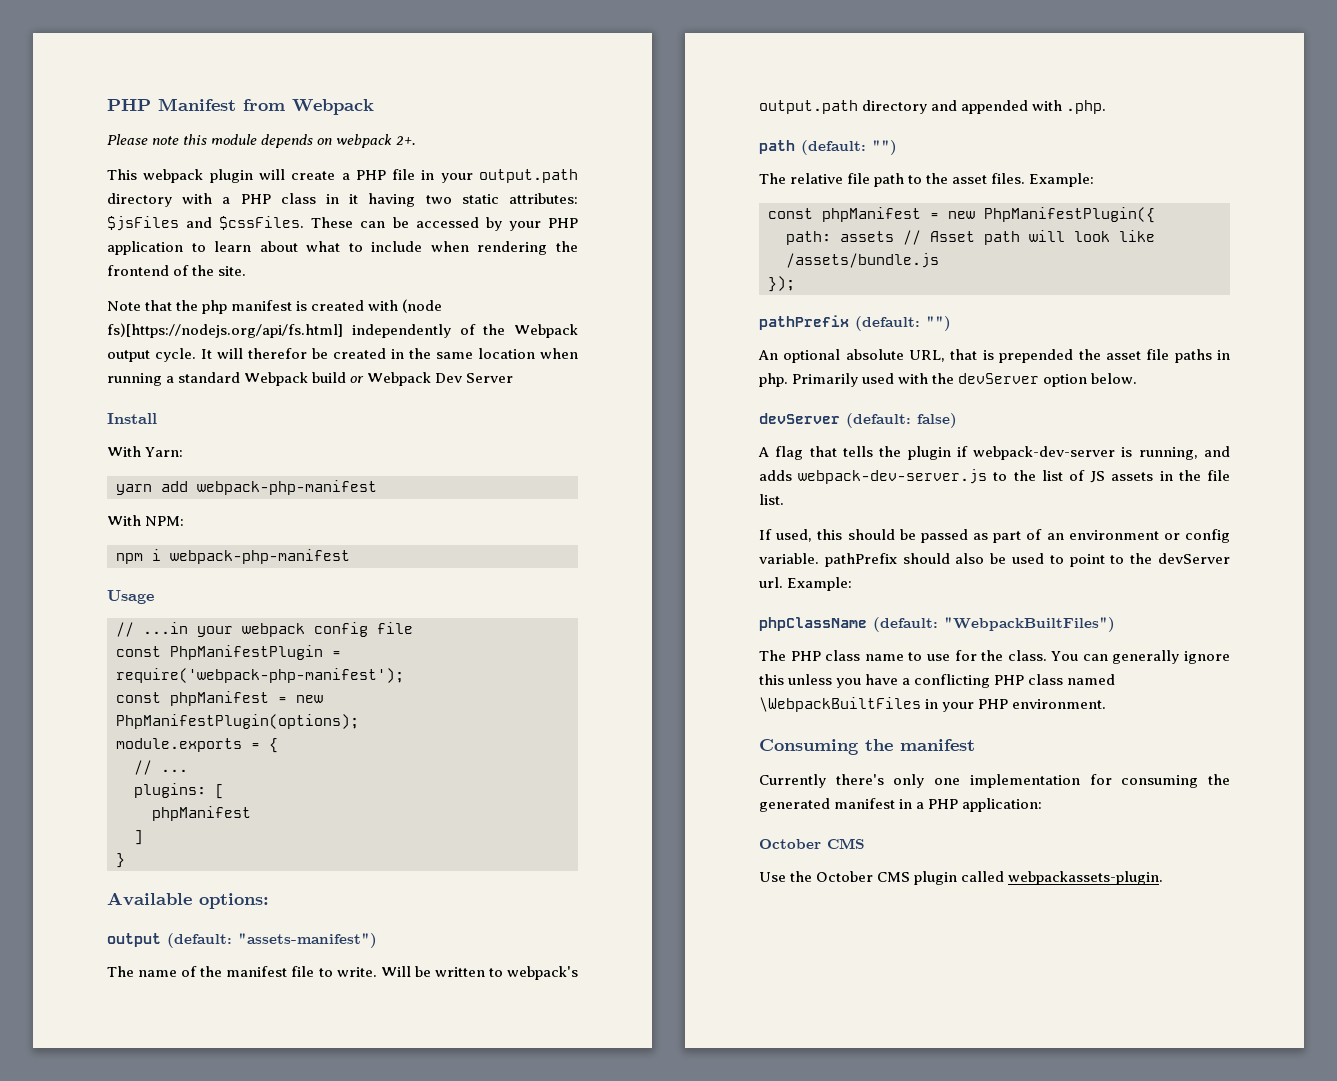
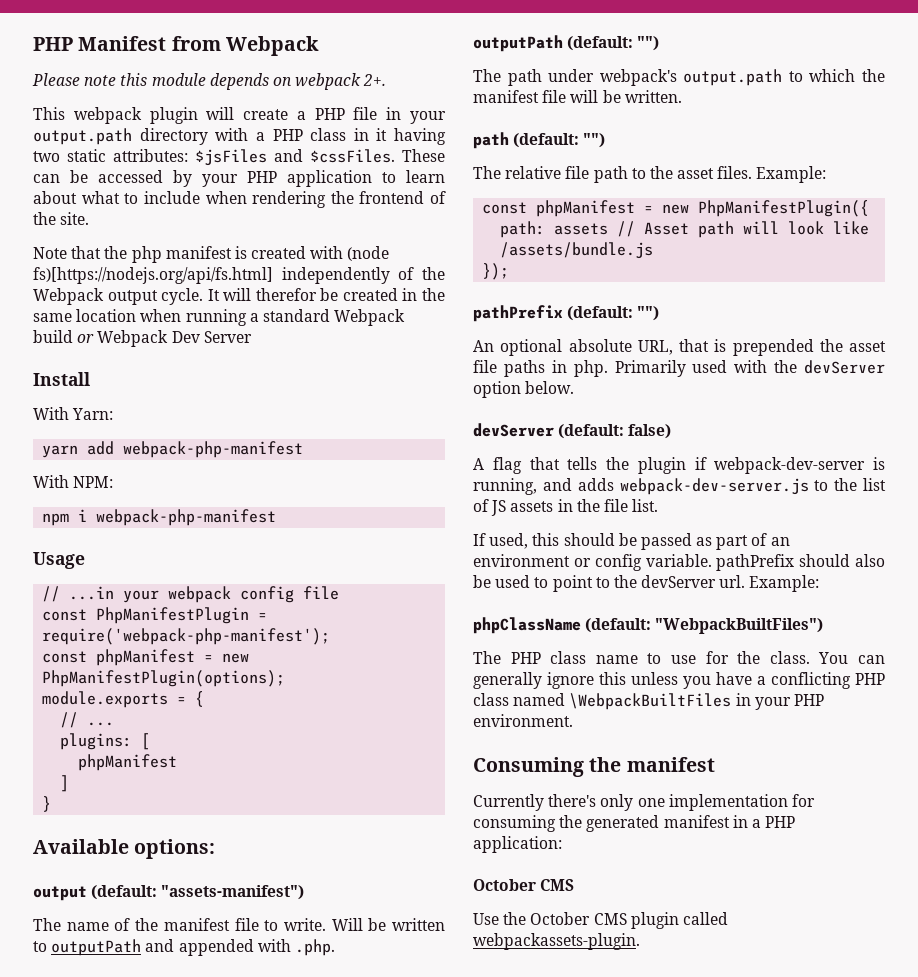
[506,966,578,980] [759,100,928,114] webpack's output.path directory -> [51,939,142,956] outputPath
(1107, 107) none -> [473,35,660,52] [473,69,885,86] [473,90,682,103] // outputPath (default: "") // The path under webpack's output.path to which the manifest file will be written.

